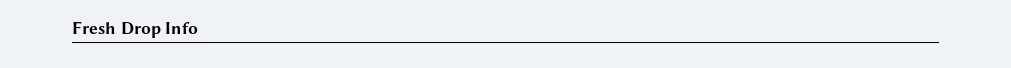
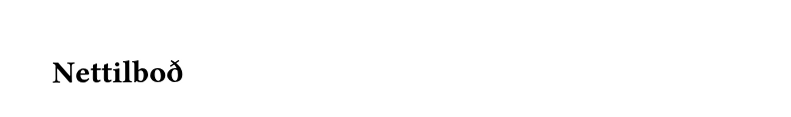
[72,21,199,38] Fresh Drop Info -> [52,58,185,84] Nettilboð

